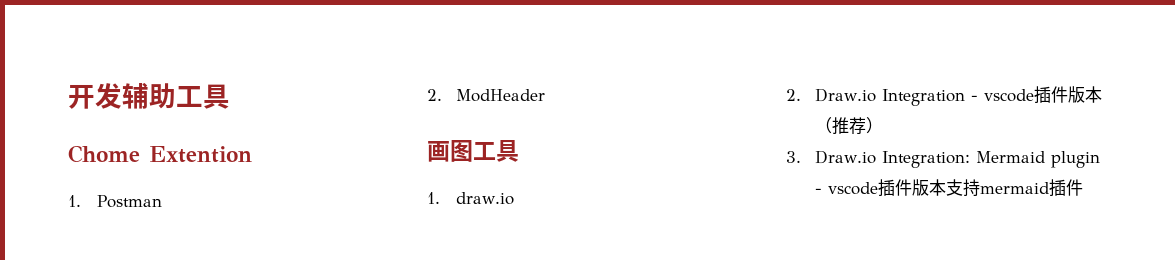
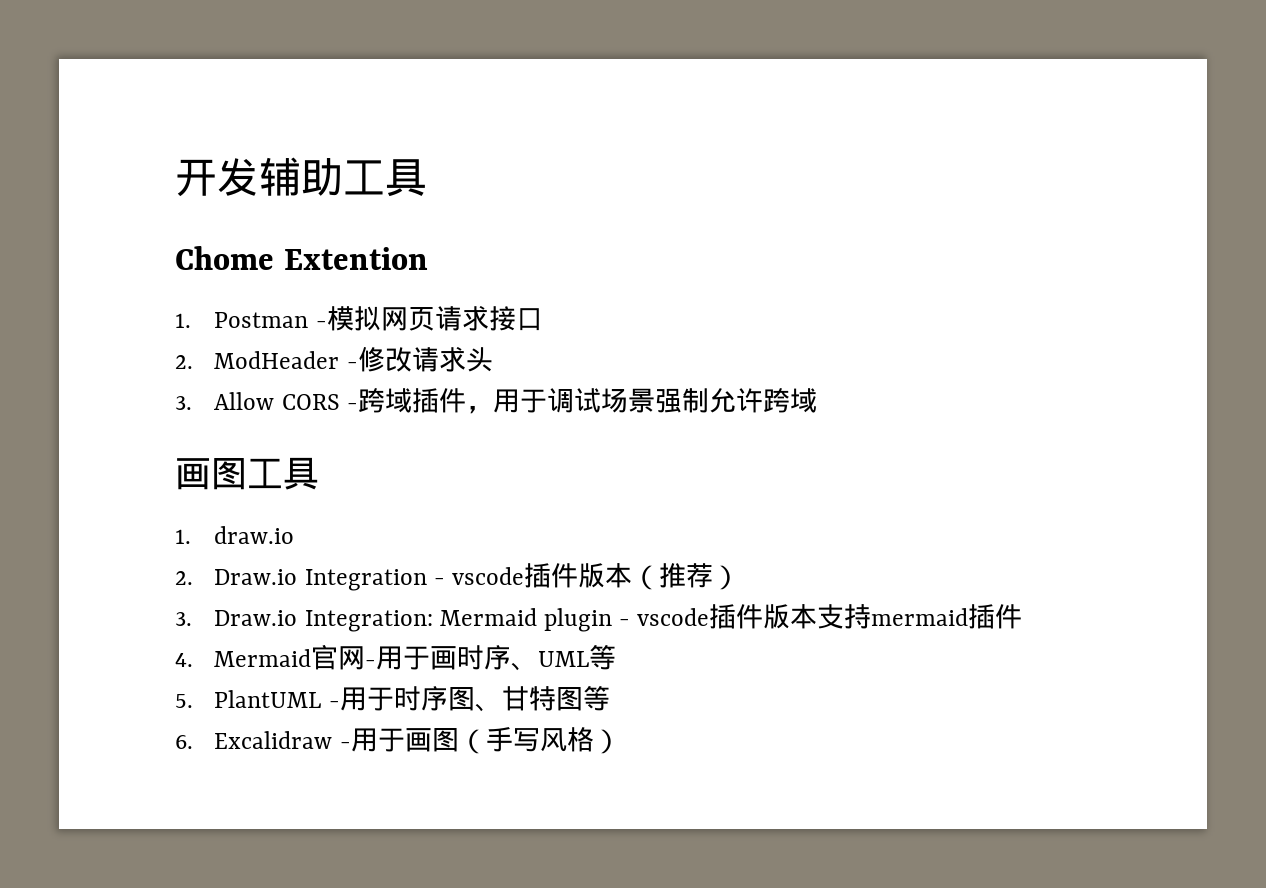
[427,89,546,102] // 2. ModHeader -> [315,305,543,331] [175,346,493,372] [175,388,817,414] -模拟网页请求接口 // 2. ModHeader -修改请求头 // 3. Allow CORS -跨域插件，用于调试场景强制允许跨域
(1084, 187) none -> [175,644,617,671] [175,685,610,712] [175,727,621,754] // 4. Mermaid官网-用于画时序、UML等 // 5. PlantUML -用于时序图、甘特图等 // 6. Excalidraw -用于画图（手写风格）

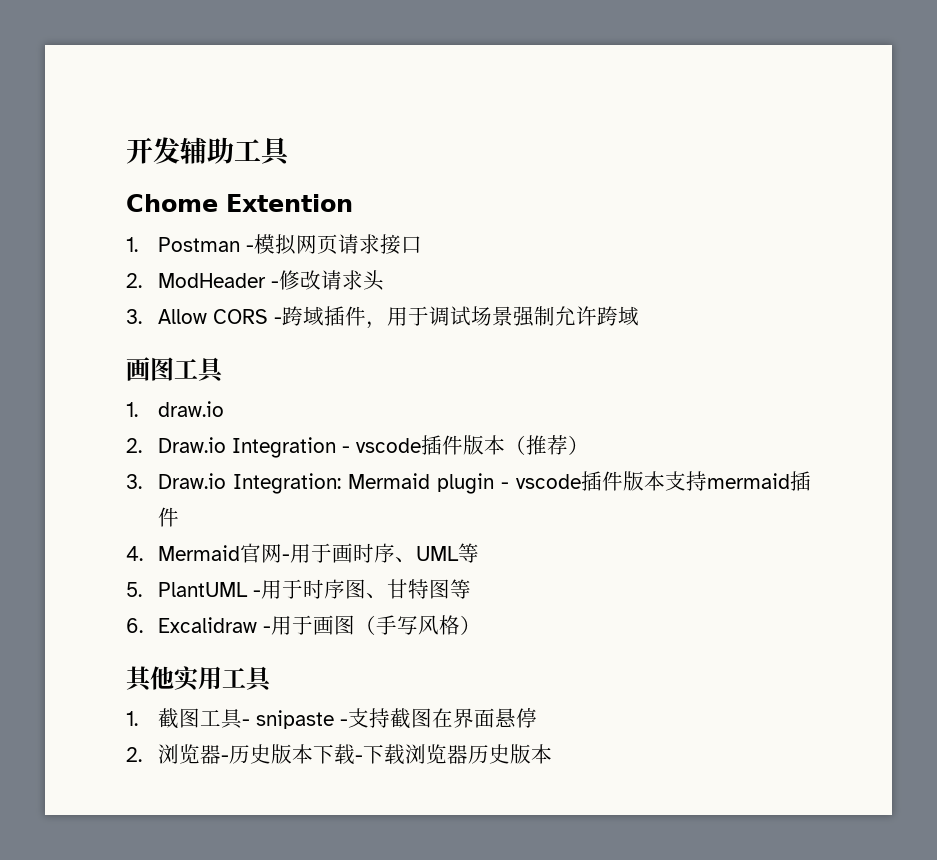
(621, 741) none -> [126,666,273,692] [126,708,537,729] [126,744,552,765] // 其他实用工具 // 1.截图工具- snipaste -支持截图在界面悬停 // 2.浏览器-历史版本下载-下载浏览器历史版本

